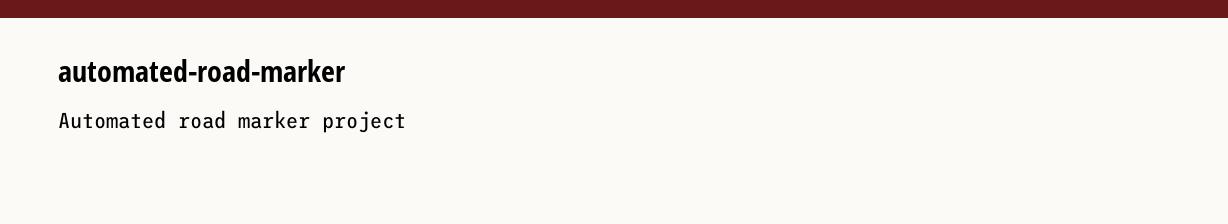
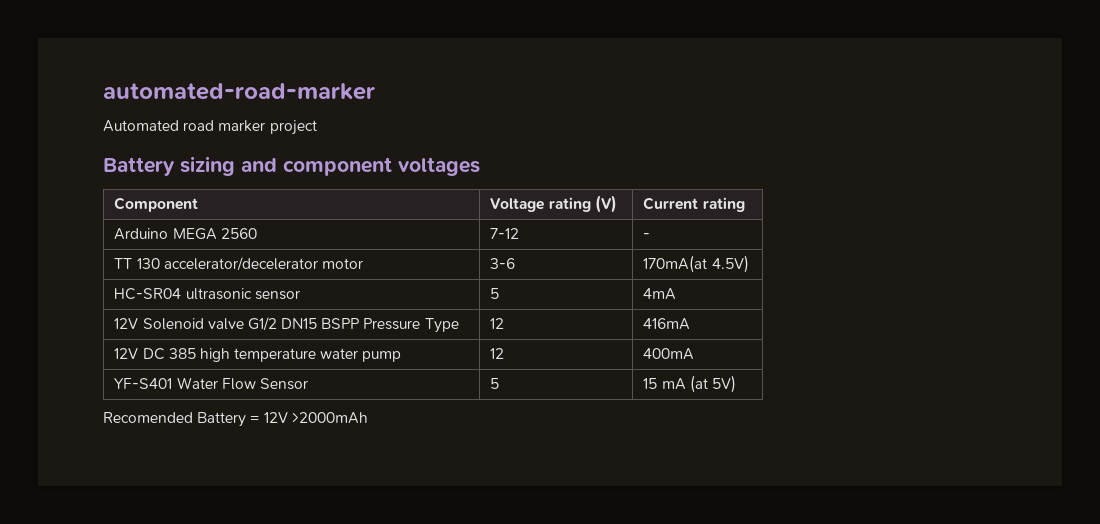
(406, 122) none -> [103,156,480,176] [114,197,199,212] [490,195,617,213] [643,197,745,212] [114,228,257,240] [490,228,520,239] [643,233,651,239] [114,257,363,271] [490,258,516,269] [643,255,749,273] [114,288,300,300] [490,288,500,299] [643,288,677,300] [114,317,459,333] [490,318,505,329] [643,318,691,330] [114,348,402,362] [490,348,505,359] [643,348,695,360] [114,377,308,390] [490,378,500,389] [643,375,736,393] [103,412,368,427] // Battery sizing and component voltages // Component | Voltage rating (V) | Current rating // Arduino MEGA 2560 | 7-12 | - // TT 130 accelerator/decelerator motor | 3-6 | 170mA(at 4.5V) // HC-SR04 ultrasonic sensor | 5 | 4mA // 12V Solenoid valve G1/2 DN15 BSPP Pressure Type | 12 | 416mA // 12V DC 385 high temperature water pump | 12 | 400mA // YF-S401 Water Flow Sensor | 5 | 15 mA (at 5V) // Recomended Battery = 12V >2000mAh

